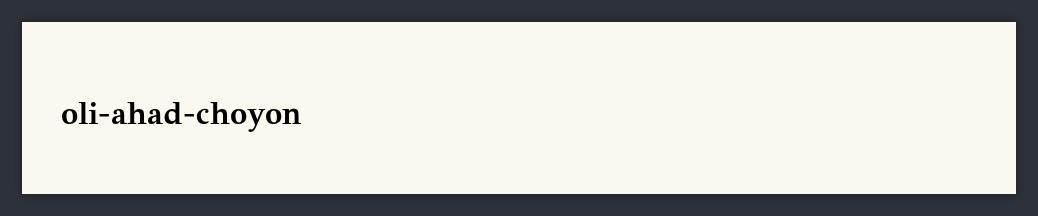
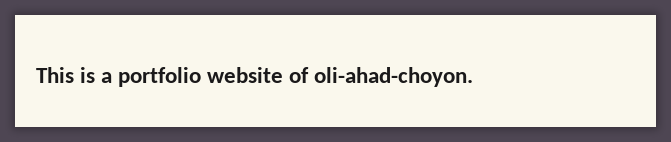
[61,102,302,132] oli-ahad-choyon -> [36,67,474,87] This is a portfolio website of oli-ahad-choyon.

